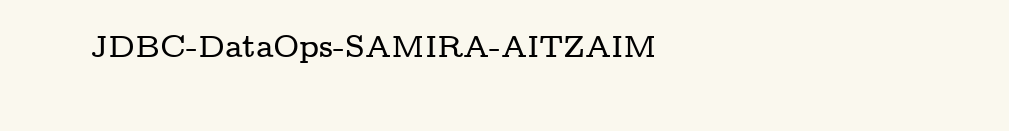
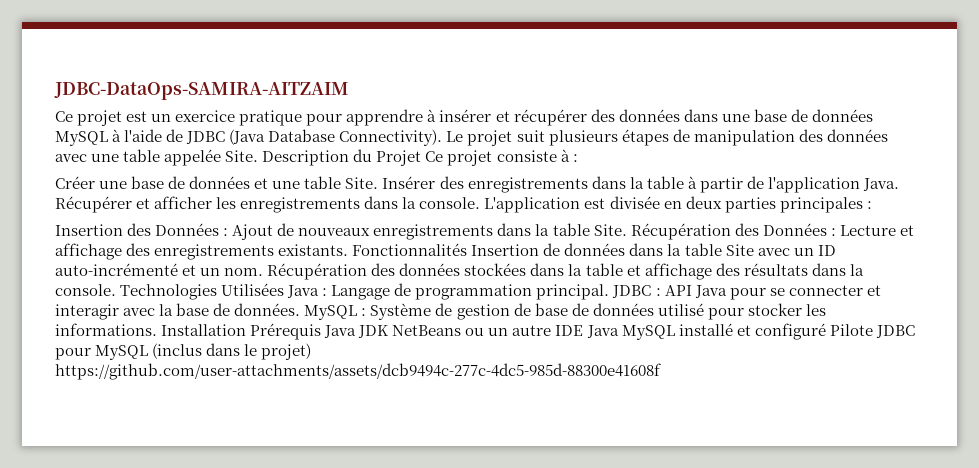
(657, 49) none -> [55,109,873,126] [55,129,888,146] [55,149,578,166] [55,176,899,193] [55,196,872,213] [55,223,914,240] [55,243,836,260] [55,263,864,280] [55,283,881,300] [55,303,826,320] [55,323,915,340] [55,343,312,360] [55,363,661,380] // Ce projet est un exercice pratique pour apprendre à insérer et récupérer des données dans une base de données MySQL à l'aide de JDBC (Java Database Connectivity). Le projet suit plusieurs étapes de manipulation des données avec une table appelée Site. Description du Projet Ce projet consiste à : // Créer une base de données et une table Site. Insérer des enregistrements dans la table à partir de l'application Java. Récupérer et afficher les enregistrements dans la console. L'application est divisée en deux parties principales : // Insertion des Données : Ajout de nouveaux enregistrements dans la table Site. Récupération des Données : Lecture et affichage des enregistrements existants. Fonctionnalités Insertion de données dans la table Site avec un ID auto-incrémenté et un nom. Récupération des données stockées dans la table et affichage des résultats dans la console. Technologies Utilisées Java : Langage de programmation principal. JDBC : API Java pour se connecter et interagir avec la base de données. MySQL : Système de gestion de base de données utilisé pour stocker les informations. Installation Prérequis Java JDK NetBeans ou un autre IDE Java MySQL installé et configuré Pilote JDBC pour MySQL (inclus dans le projet) https://github.com/user-attachments/assets/dcb9494c-277c-4dc5-985d-88300e41608f

